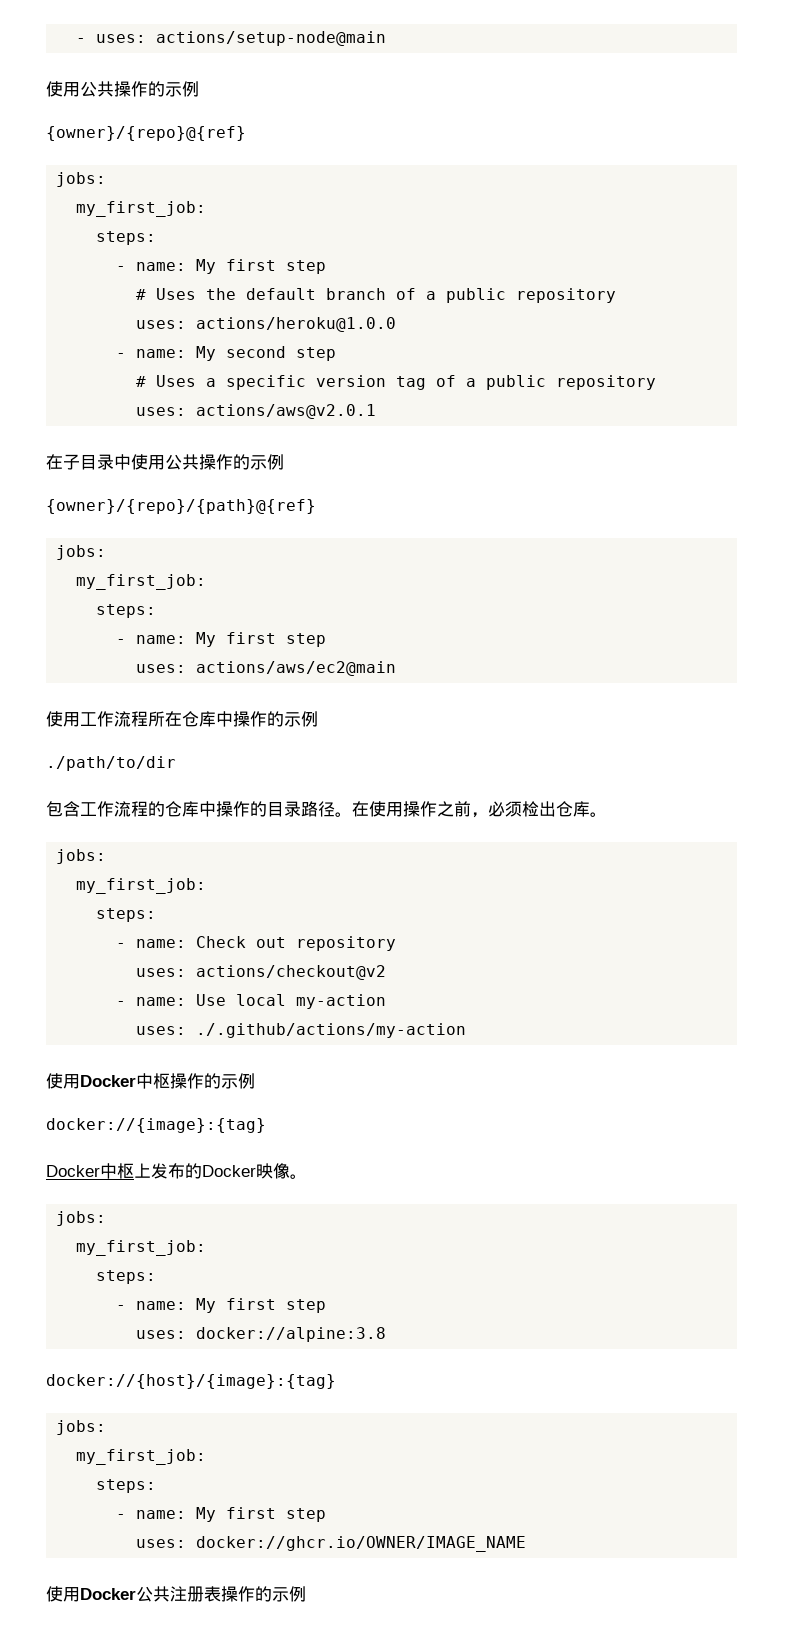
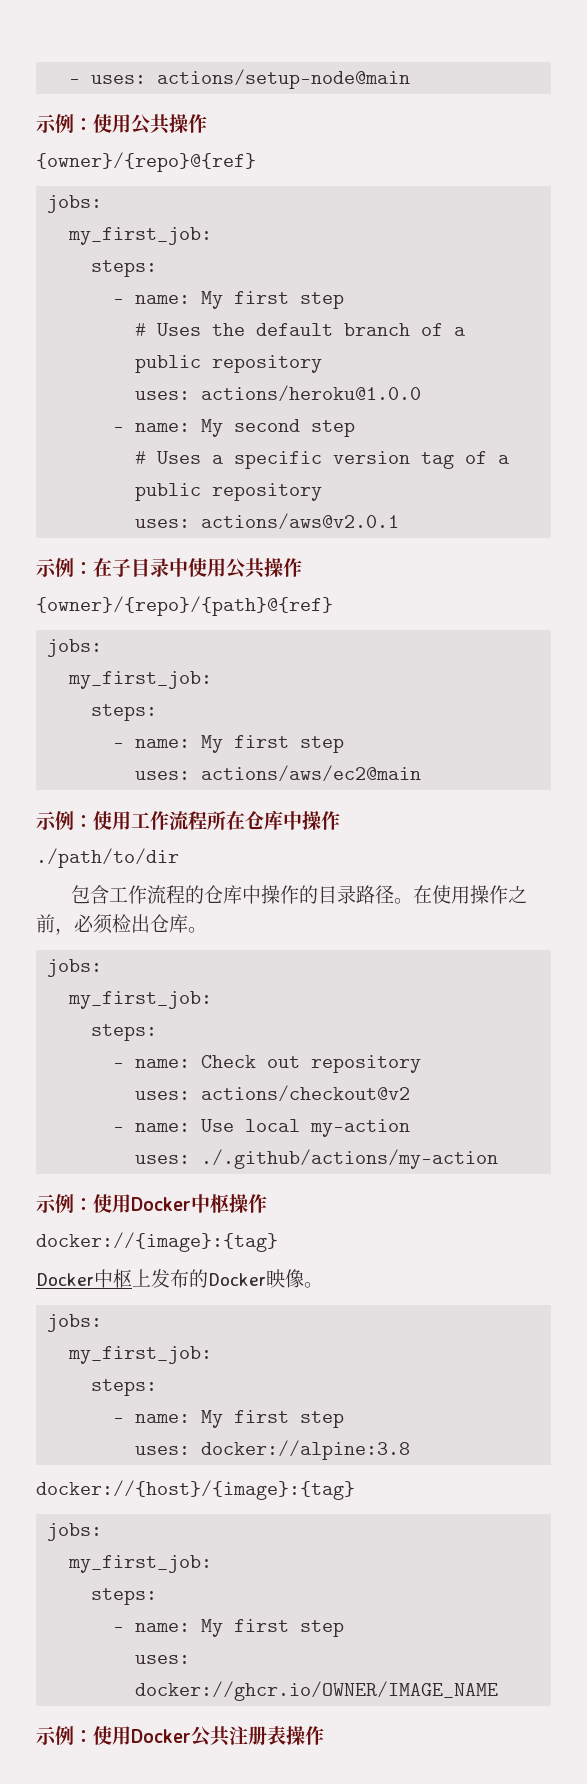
[46,81,199,97] 使用公共操作的示例 -> [36,114,207,135] 示例：使用公共操作
(377, 411) none -> [36,558,93,577] 示例：
[233,454,284,470] 的示例 -> (302, 567) none
(397, 668) none -> [36,811,93,830] 示例：
[267,711,318,727] 的示例 -> (340, 820) none
(467, 1030) none -> [36,1194,93,1213] 示例：
[204,1073,255,1089] 的示例 -> (267, 1203) none
(527, 1544) none -> [36,1726,93,1745] 示例：
[255,1586,306,1602] 的示例 -> (324, 1735) none

